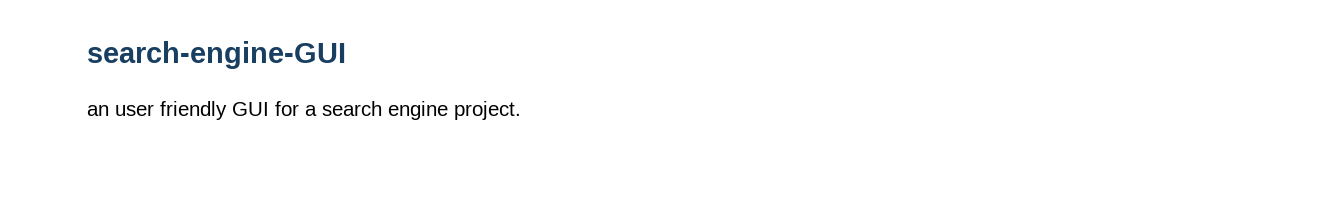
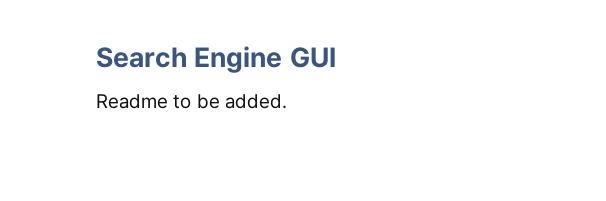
[87,41,346,69] [87,101,521,120] search-engine-GUI // an user friendly GUI for a search engine project. -> [96,46,336,73] [96,94,287,109] Search Engine GUI // Readme to be added.

